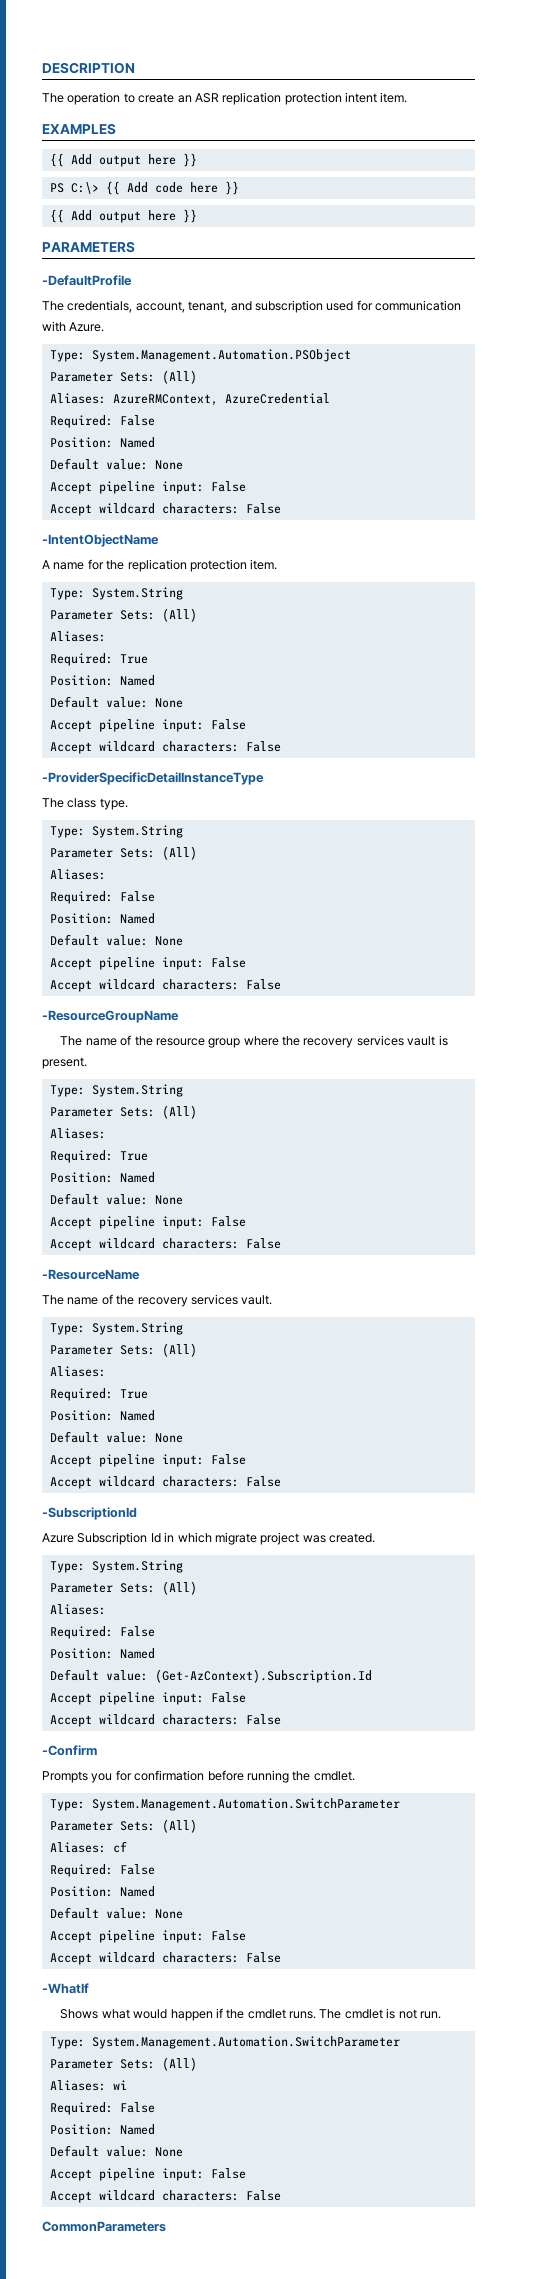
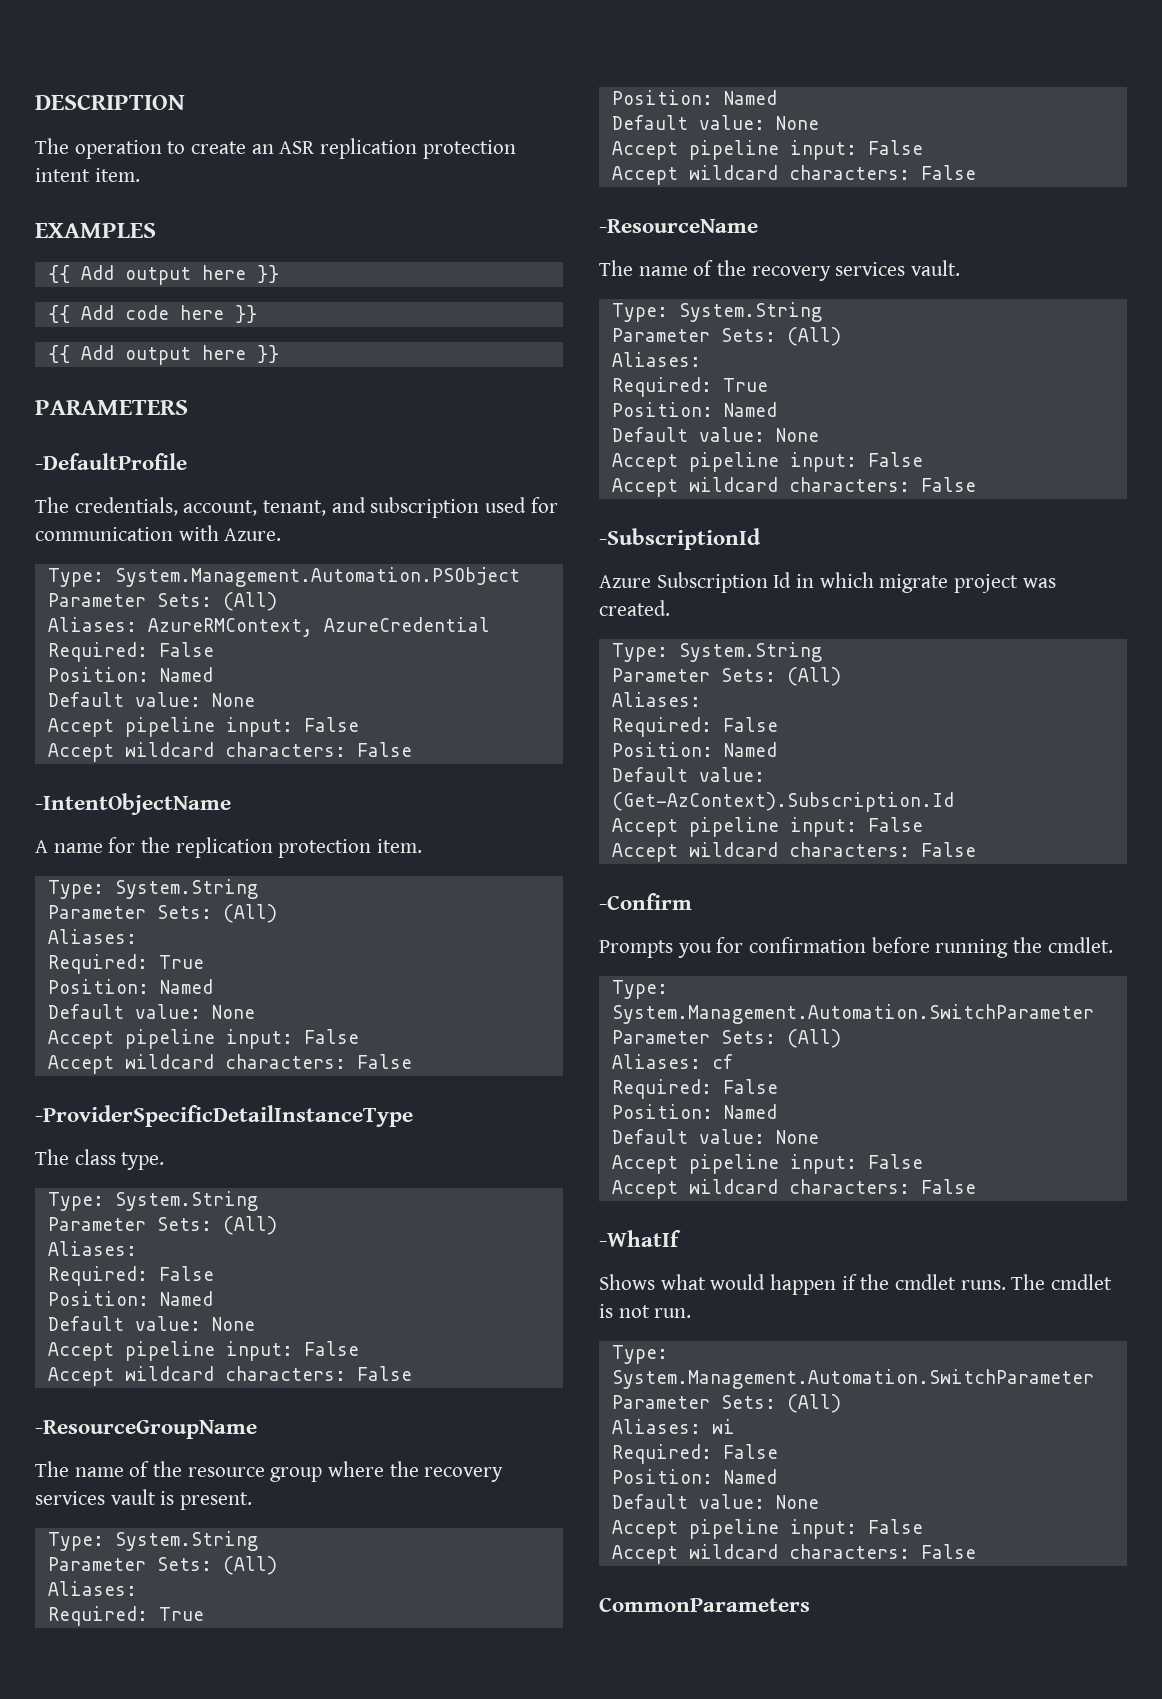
[49,182,99,194] PS C:\> -> (279, 274) none

